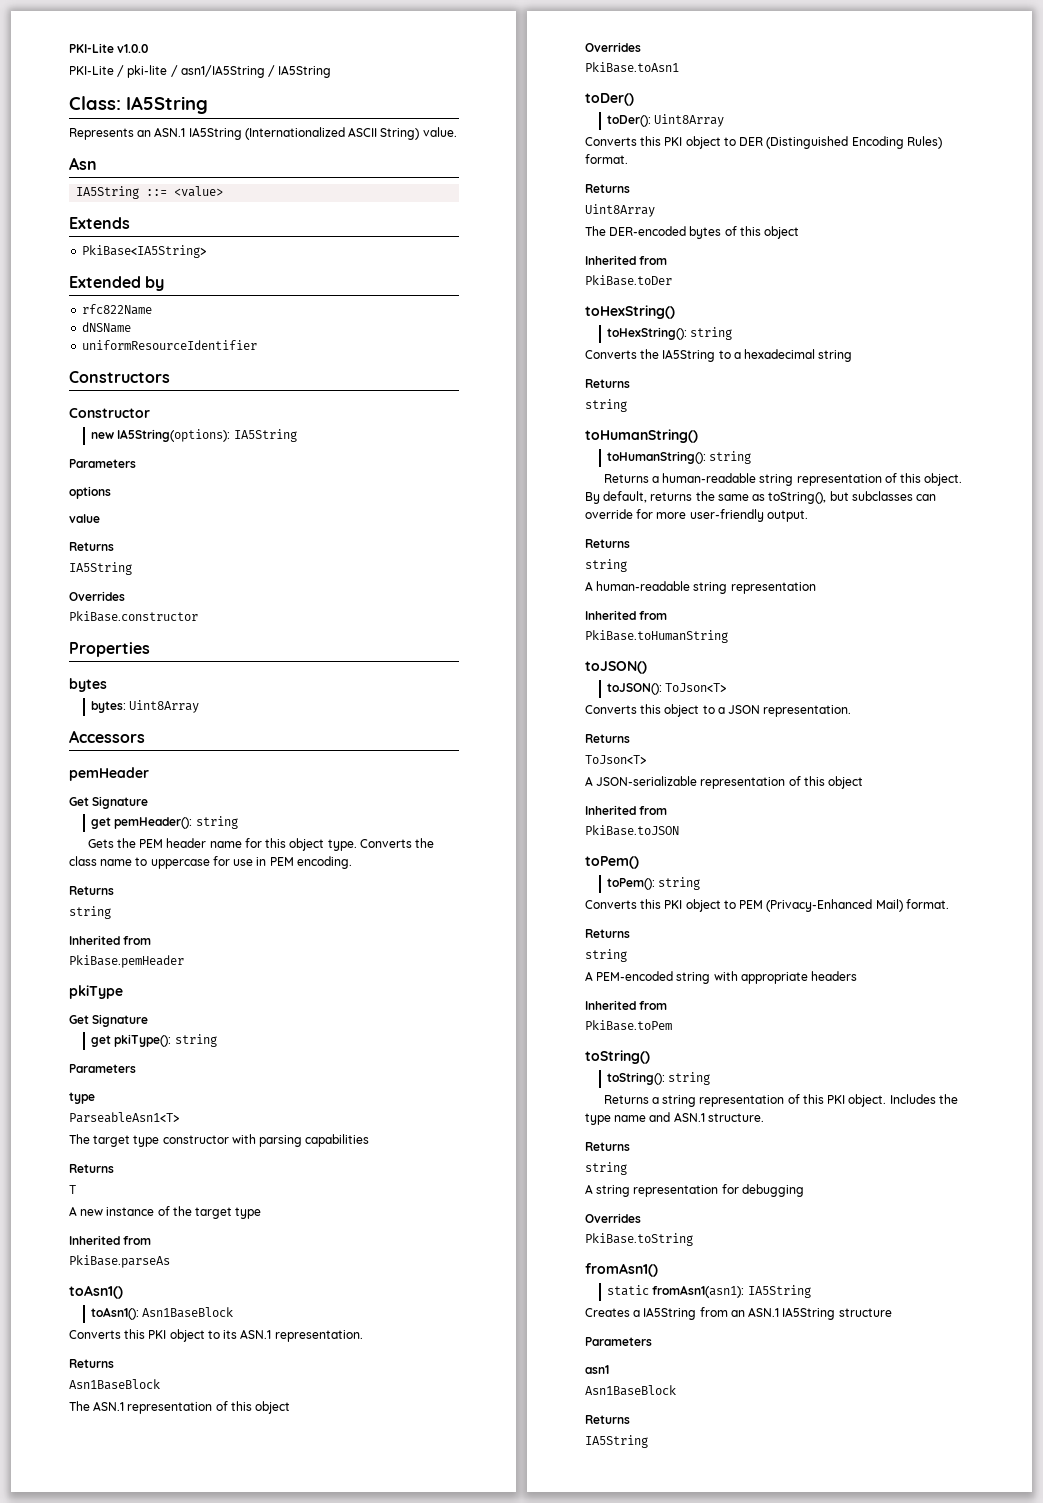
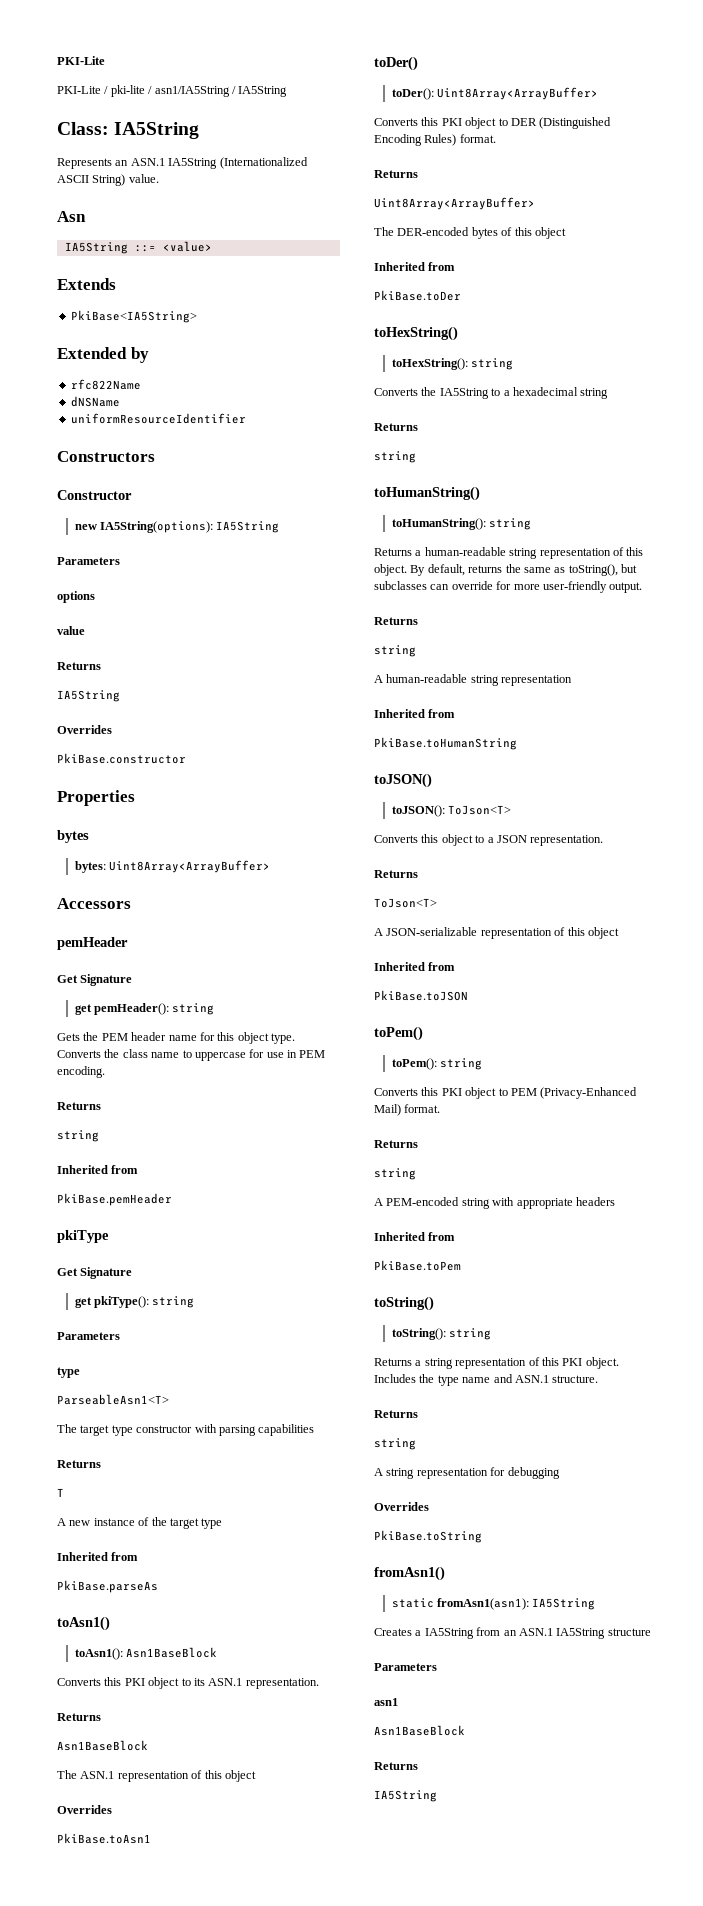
[69,43,149,53] PKI-Lite v1.0.0 -> [57,56,105,65] PKI-Lite
[129,700,200,713] Uint8Array -> [108,860,270,873] Uint8Array<ArrayBuffer>
[654,114,725,127] Uint8Array -> [436,87,598,100] Uint8Array<ArrayBuffer>
[585,204,655,217] Uint8Array -> [374,197,535,210] Uint8Array<ArrayBuffer>

